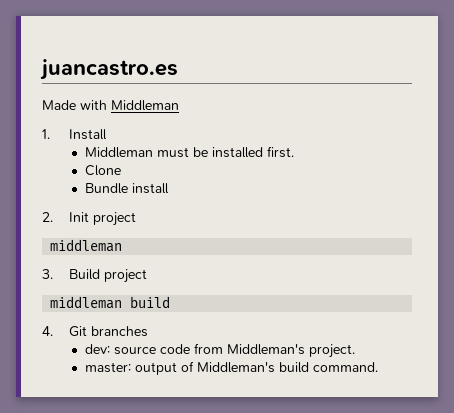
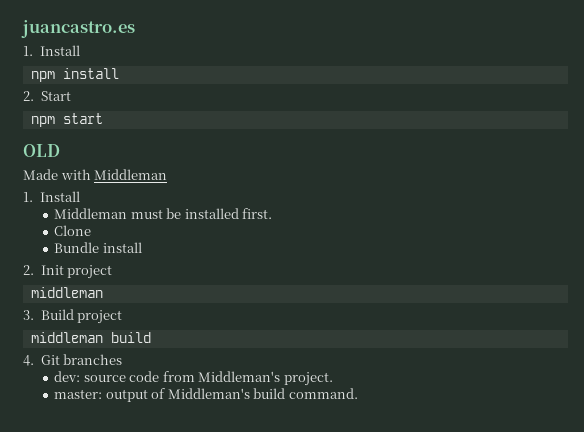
(178, 69) none -> [23,45,81,56] [30,68,119,82] [23,91,71,101] [30,113,103,127] [23,144,60,157] // 1. Install // npm install // 2. Start // npm start // OLD

